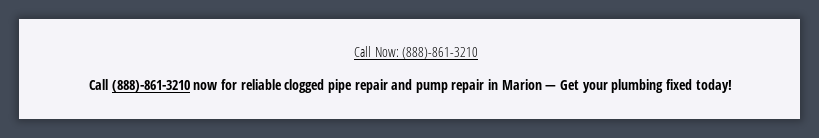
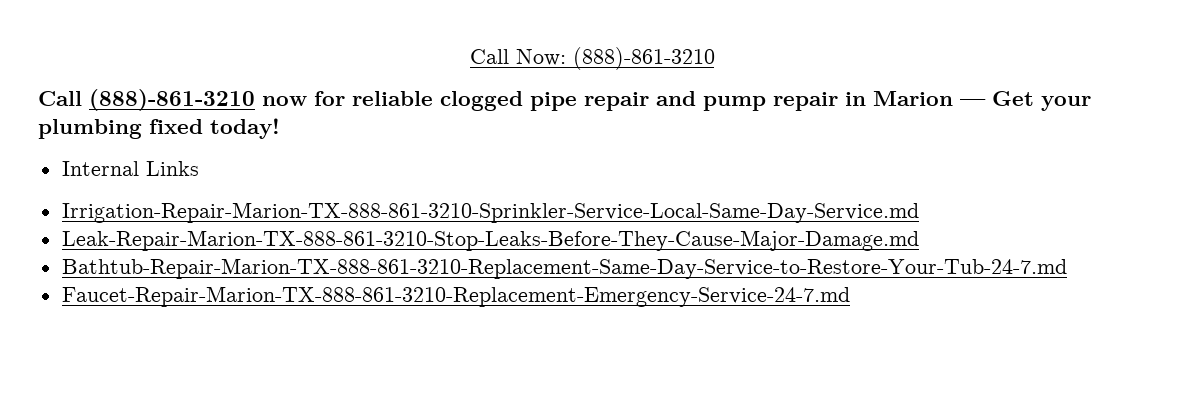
(732, 86) none -> [61,161,199,176] [61,202,919,223] [61,230,919,251] [61,258,1067,279] [61,286,850,307] // Internal Links // Irrigation-Repair-Marion-TX-888-861-3210-Sprinkler-Service-Local-Same-Day-Service.md // Leak-Repair-Marion-TX-888-861-3210-Stop-Leaks-Before-They-Cause-Major-Damage.md // Bathtub-Repair-Marion-TX-888-861-3210-Replacement-Same-Day-Service-to-Restore-Your-Tub-24-7.md // Faucet-Repair-Marion-TX-888-861-3210-Replacement-Emergency-Service-24-7.md

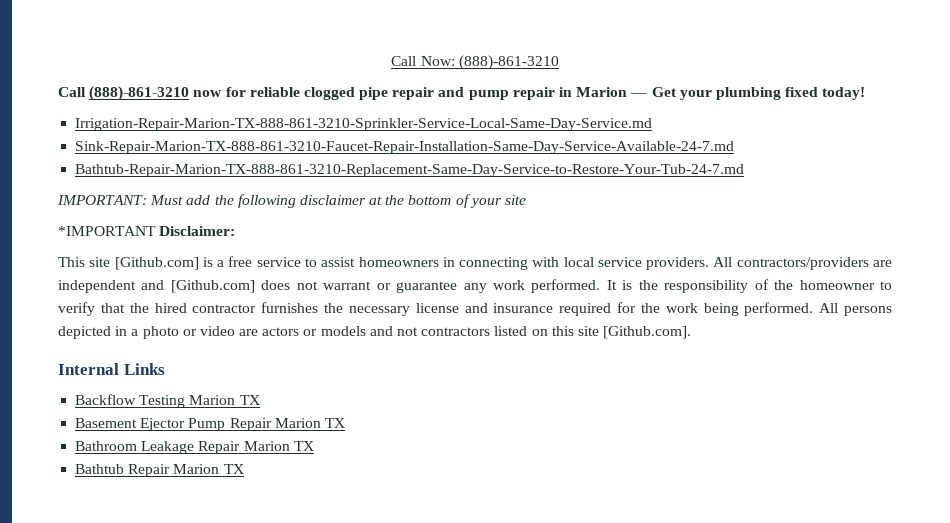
[61,161,199,176] [61,202,919,223] [61,230,919,251] [61,258,1067,279] [61,286,850,307] Internal Links // Irrigation-Repair-Marion-TX-888-861-3210-Sprinkler-Service-Local-Same-Day-Service.md // Leak-Repair-Marion-TX-888-861-3210-Stop-Leaks-Before-They-Cause-Major-Damage.md // Bathtub-Repair-Marion-TX-888-861-3210-Replacement-Same-Day-Service-to-Restore-Your-Tub-24-7.md // Faucet-Repair-Marion-TX-888-861-3210-Replacement-Emergency-Service-24-7.md -> [75,118,653,131] [75,141,735,154] [75,164,745,177] [57,194,527,208] [58,226,236,236] [58,256,893,270] [58,279,893,293] [58,302,893,316] [58,326,692,339] [58,363,165,375] [75,394,260,408] [75,418,345,431] [75,441,314,454] [75,464,244,477] Irrigation-Repair-Marion-TX-888-861-3210-Sprinkler-Service-Local-Same-Day-Service.md // Sink-Repair-Marion-TX-888-861-3210-Faucet-Repair-Installation-Same-Day-Service-Available-24-7.md // Bathtub-Repair-Marion-TX-888-861-3210-Replacement-Same-Day-Service-to-Restore-Your-Tub-24-7.md // IMPORTANT: Must add the following disclaimer at the bottom of your site // *IMPORTANT Disclaimer: // This site [Github.com] is a free service to assist homeowners in connecting with local service providers. All contractors/providers are independent and [Github.com] does not warrant or guarantee any work performed. It is the responsibility of the homeowner to verify that the hired contractor furnishes the necessary license and insurance required for the work being performed. All persons depicted in a photo or video are actors or models and not contractors listed on this site [Github.com]. // Internal Links // Backflow Testing Marion TX // Basement Ejector Pump Repair Marion TX // Bathroom Leakage Repair Marion TX // Bathtub Repair Marion TX

